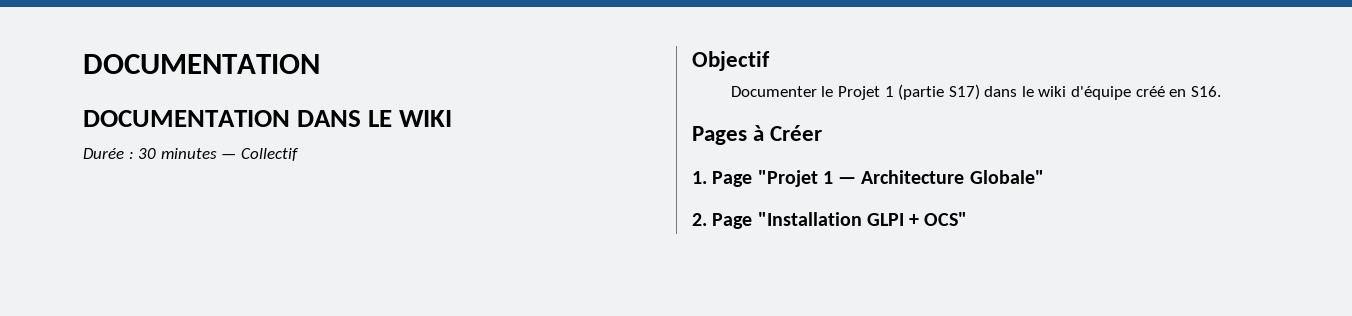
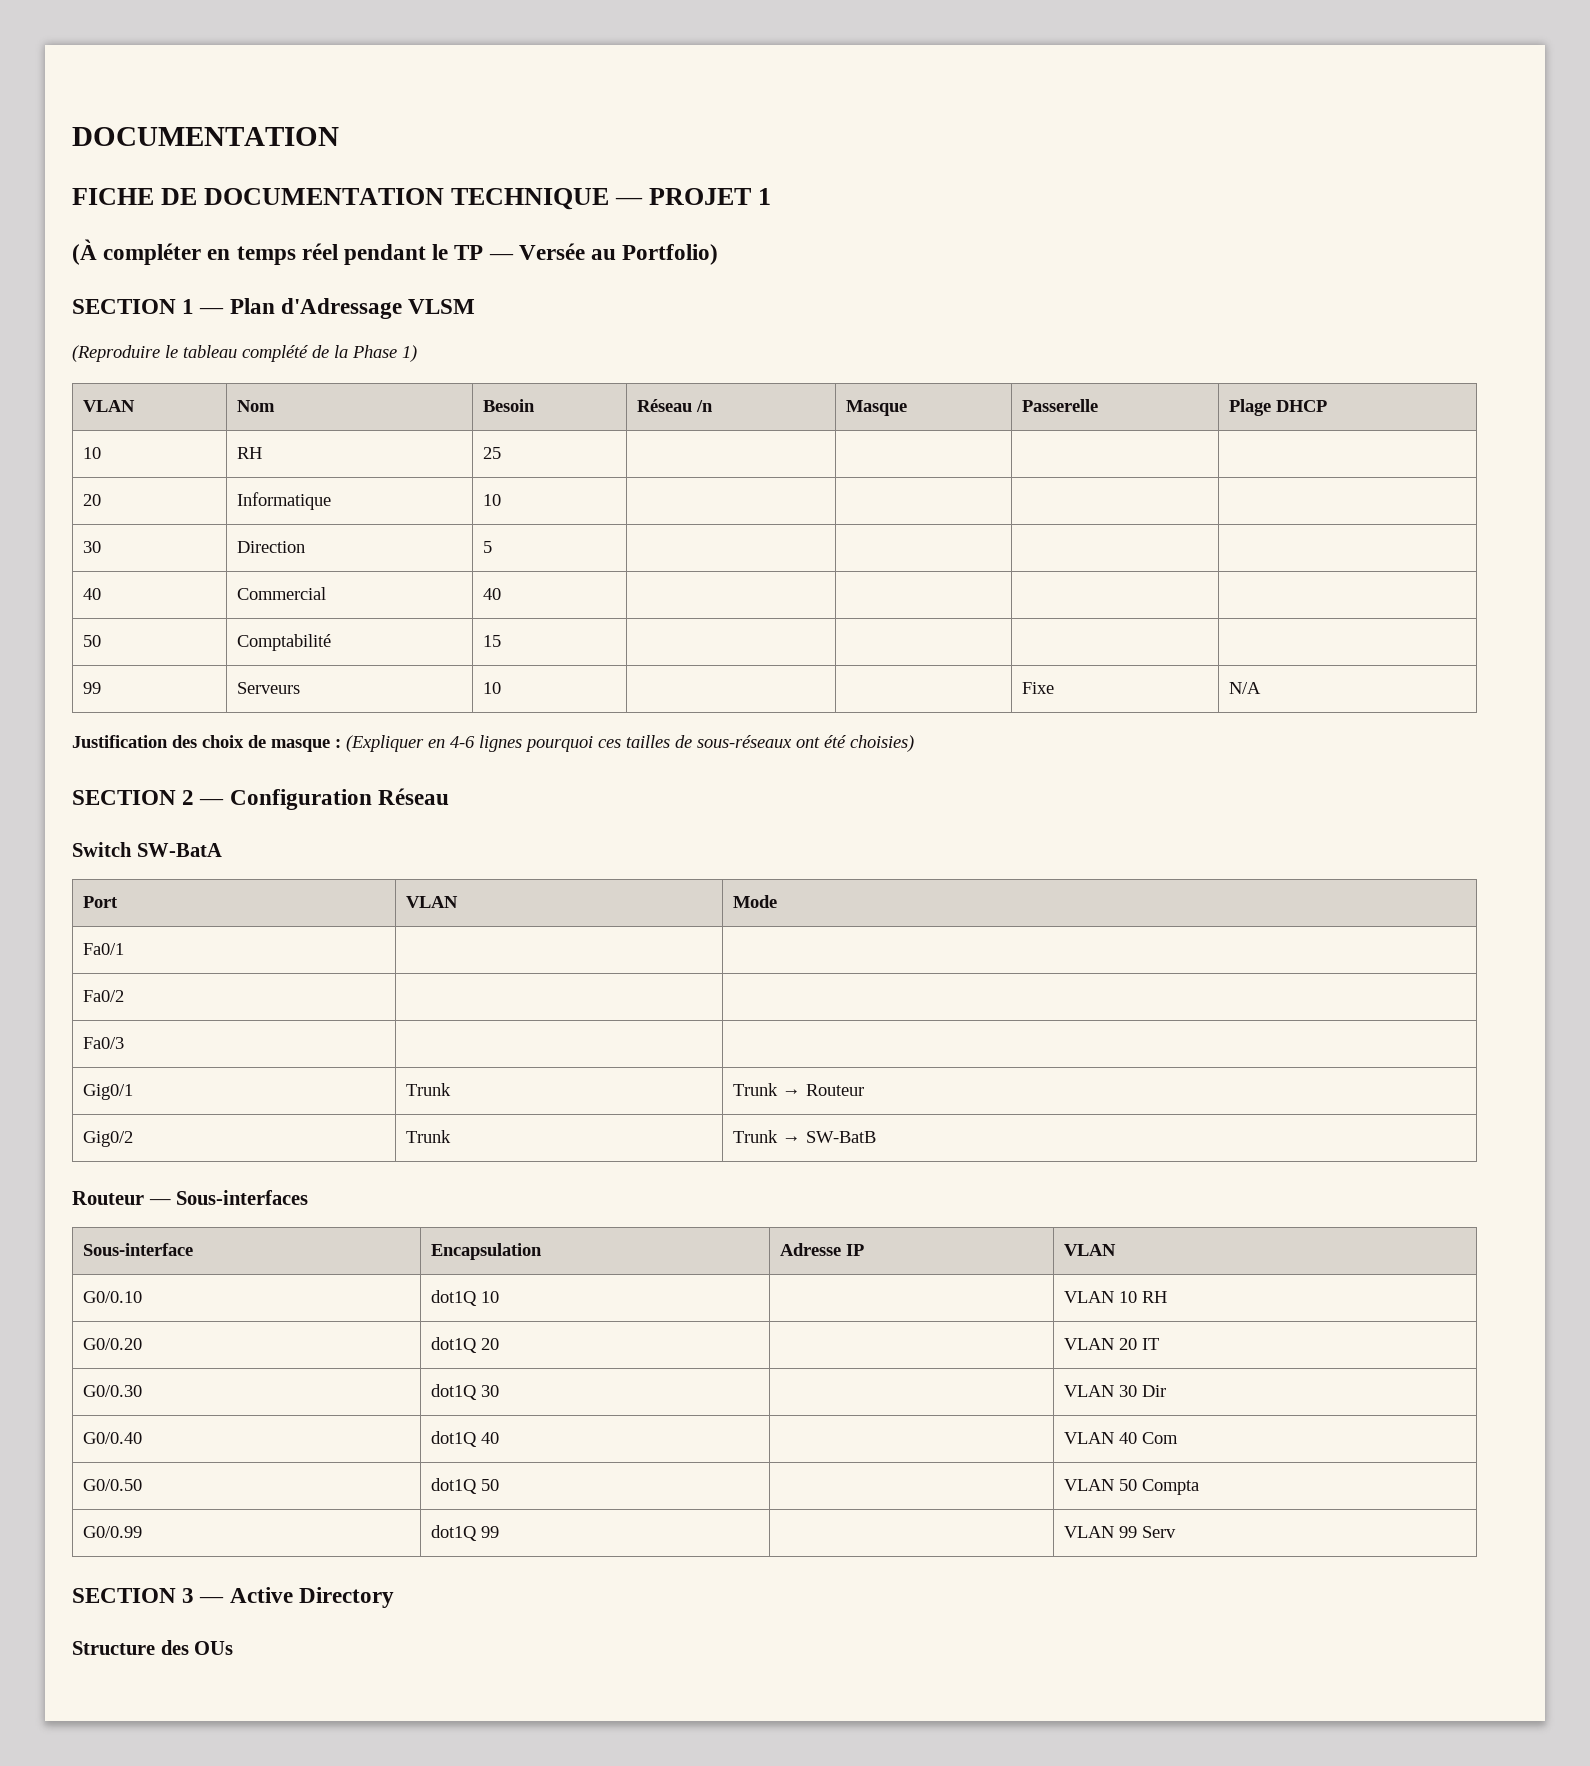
[83,110,453,127] [83,148,299,161] [692,51,770,71] [730,84,1221,100] [692,125,823,145] [692,170,1044,187] [692,212,968,229] DOCUMENTATION DANS LE WIKI // Durée : 30 minutes — Collectif // Objectif // Documenter le Projet 1 (partie S17) dans le wiki d'équipe créé en S16. // Pages à Créer // 1. Page "Projet 1 — Architecture Globale" // 2. Page "Installation GLPI + OCS" -> [72,188,772,210] [72,239,719,265] [72,298,476,319] [72,345,417,362] [82,400,135,412] [236,400,275,412] [482,399,535,412] [636,399,713,412] [845,400,907,416] [1021,399,1098,412] [1228,399,1327,416] [82,447,101,459] [236,447,262,459] [482,447,501,459] [82,494,101,506] [236,492,331,510] [482,494,501,506] [82,541,101,553] [236,541,305,553] [482,541,492,553] [82,588,101,600] [236,587,326,600] [482,588,501,600] [82,635,101,647] [236,634,331,651] [482,635,501,647] [82,682,101,694] [236,682,300,694] [482,682,501,694] [1021,682,1054,694] [1228,682,1261,694] [72,735,914,752] [72,788,449,810] [72,842,222,857] [82,896,118,908] [405,896,458,908] [732,895,777,908] [82,943,124,955] [82,990,124,1002] [82,1037,124,1049] [82,1084,133,1100] [405,1083,451,1096] [732,1083,864,1096] [82,1131,133,1147] [405,1130,451,1143] [732,1130,876,1143] [72,1190,309,1205] [82,1243,193,1256] [430,1243,542,1260] [779,1243,864,1256] [1063,1244,1116,1256] [82,1291,142,1303] [430,1290,499,1306] [1063,1291,1167,1303] [82,1338,142,1350] [430,1337,499,1353] [1063,1338,1159,1350] [82,1385,142,1397] [430,1384,499,1400] [1063,1385,1166,1397] [82,1432,142,1444] [430,1431,499,1447] [1063,1432,1178,1444] [82,1479,142,1491] [430,1478,499,1494] [1063,1479,1199,1495] [82,1526,142,1538] [430,1525,499,1541] [1063,1526,1176,1538] [72,1587,394,1608] [72,1640,234,1655] FICHE DE DOCUMENTATION TECHNIQUE — PROJET 1 // (À compléter en temps réel pendant le TP — Versée au Portfolio) // SECTION 1 — Plan d'Adressage VLSM // (Reproduire le tableau complété de la Phase 1) // VLAN | Nom | Besoin | Réseau /n | Masque | Passerelle | Plage DHCP // 10 | RH | 25 | | | | // 20 | Informatique | 10 | | | | // 30 | Direction | 5 | | | | // 40 | Commercial | 40 | | | | // 50 | Comptabilité | 15 | | | | // 99 | Serveurs | 10 | | | Fixe | N/A // Justification des choix de masque : (Expliquer en 4-6 lignes pourquoi ces tailles de sous-réseaux ont été choisies) // SECTION 2 — Configuration Réseau // Switch SW-BatA // Port | VLAN | Mode // Fa0/1 | | // Fa0/2 | | // Fa0/3 | | // Gig0/1 | Trunk | Trunk → Routeur // Gig0/2 | Trunk | Trunk → SW-BatB // Routeur — Sous-interfaces // Sous-interface | Encapsulation | Adresse IP | VLAN // G0/0.10 | dot1Q 10 | | VLAN 10 RH // G0/0.20 | dot1Q 20 | | VLAN 20 IT // G0/0.30 | dot1Q 30 | | VLAN 30 Dir // G0/0.40 | dot1Q 40 | | VLAN 40 Com // G0/0.50 | dot1Q 50 | | VLAN 50 Compta // G0/0.99 | dot1Q 99 | | VLAN 99 Serv // SECTION 3 — Active Directory // Structure des OUs

